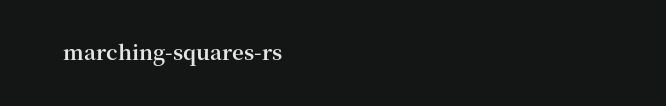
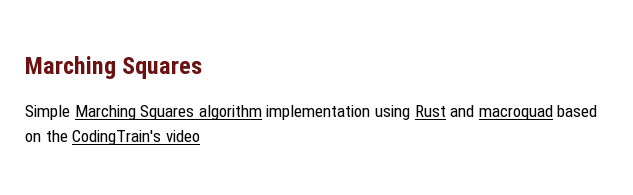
[63,43,282,66] marching-squares-rs -> [25,56,203,79] [25,105,598,120] [25,130,200,145] Marching Squares // Simple Marching Squares algorithm implementation using Rust and macroquad based on the CodingTrain's video

